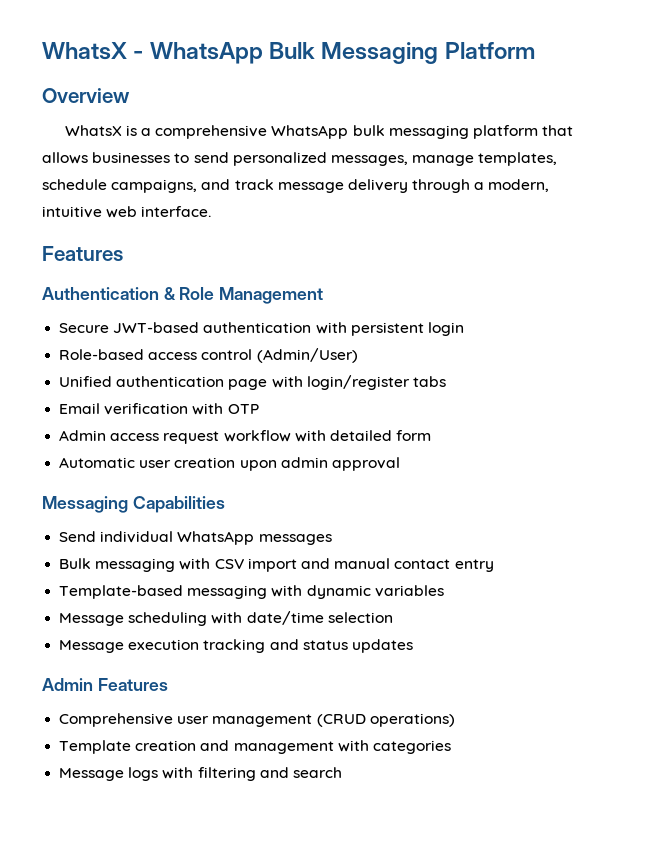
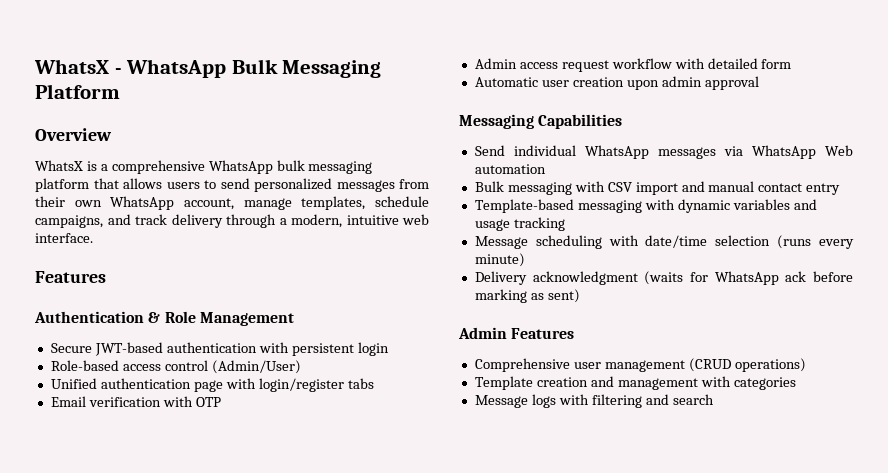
[92,152,171,163] businesses -> [166,182,200,189] users
[330,155,408,166] messages, -> [336,179,429,192] [35,196,234,210] messages from their own WhatsApp account,
[277,182,344,193] message -> (167, 219) none
(332, 539) none -> [723,145,853,159] [474,164,546,174] via WhatsApp Web automation
(444, 591) none -> [793,199,817,210] [474,217,565,231] and usage tracking
[59,639,413,653] // Message execution tracking and status updates -> [777,235,854,249] [474,253,525,267] [474,271,853,285] [474,289,580,303] (runs every minute) // Delivery acknowledgment (waits for WhatsApp ack before marking as sent)

